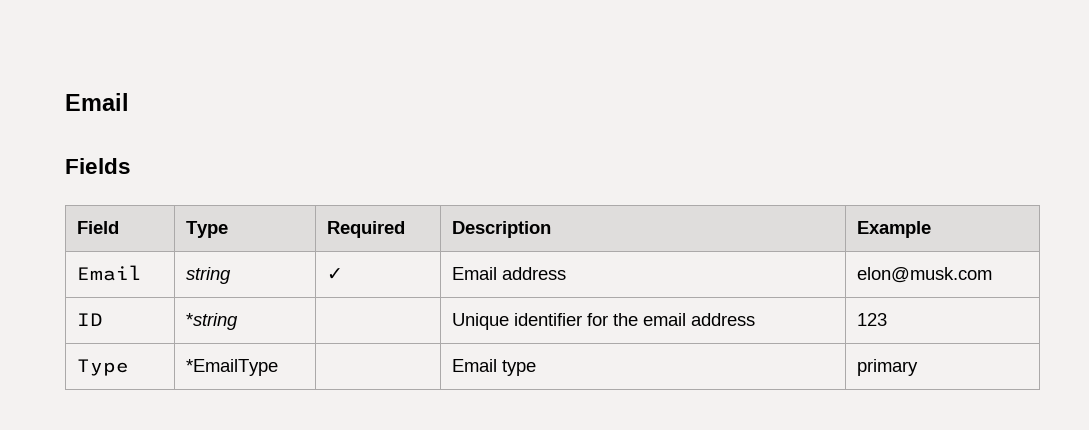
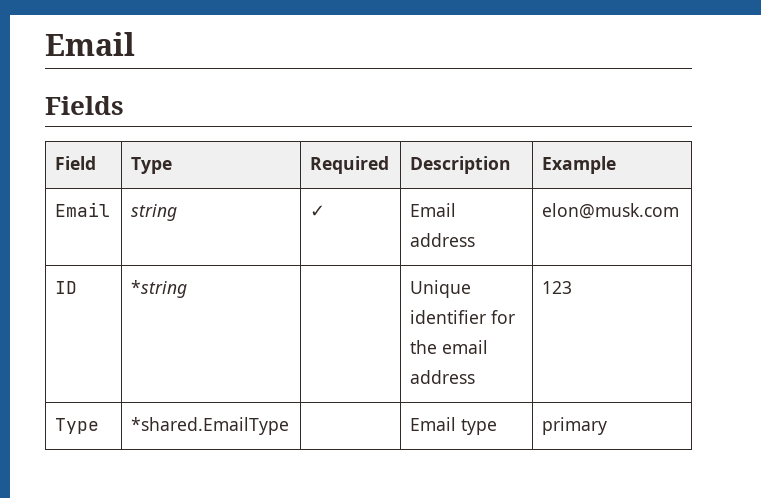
[186,359,279,376] *EmailType -> [131,417,290,435] *shared.EmailType

